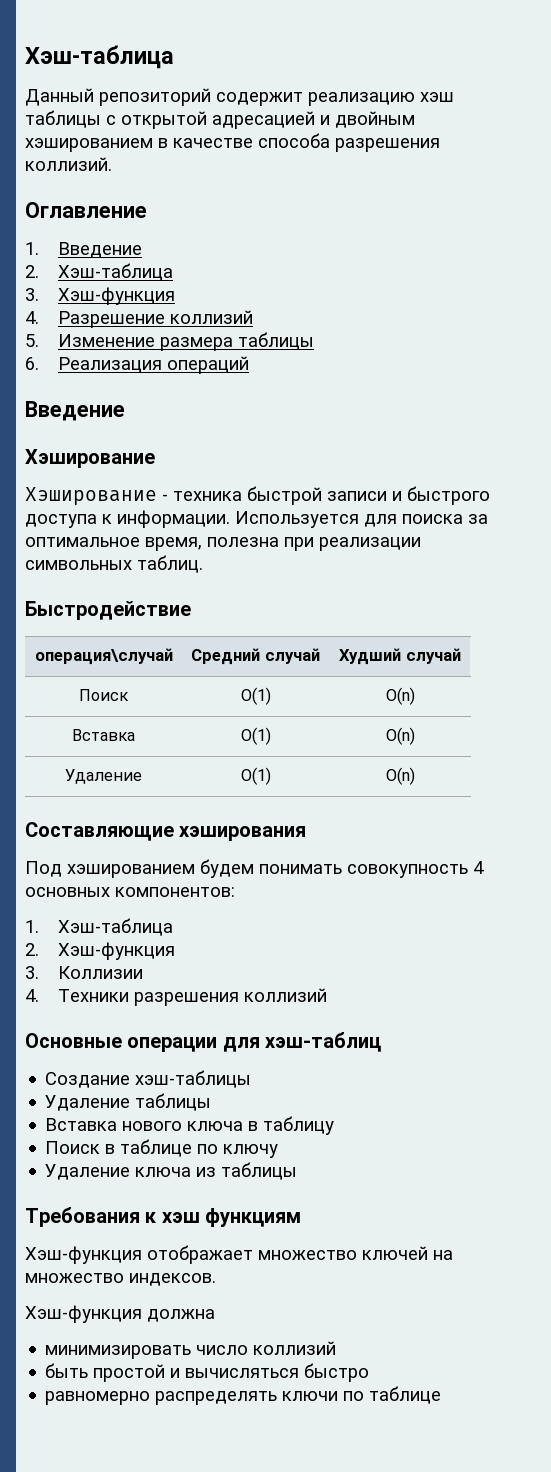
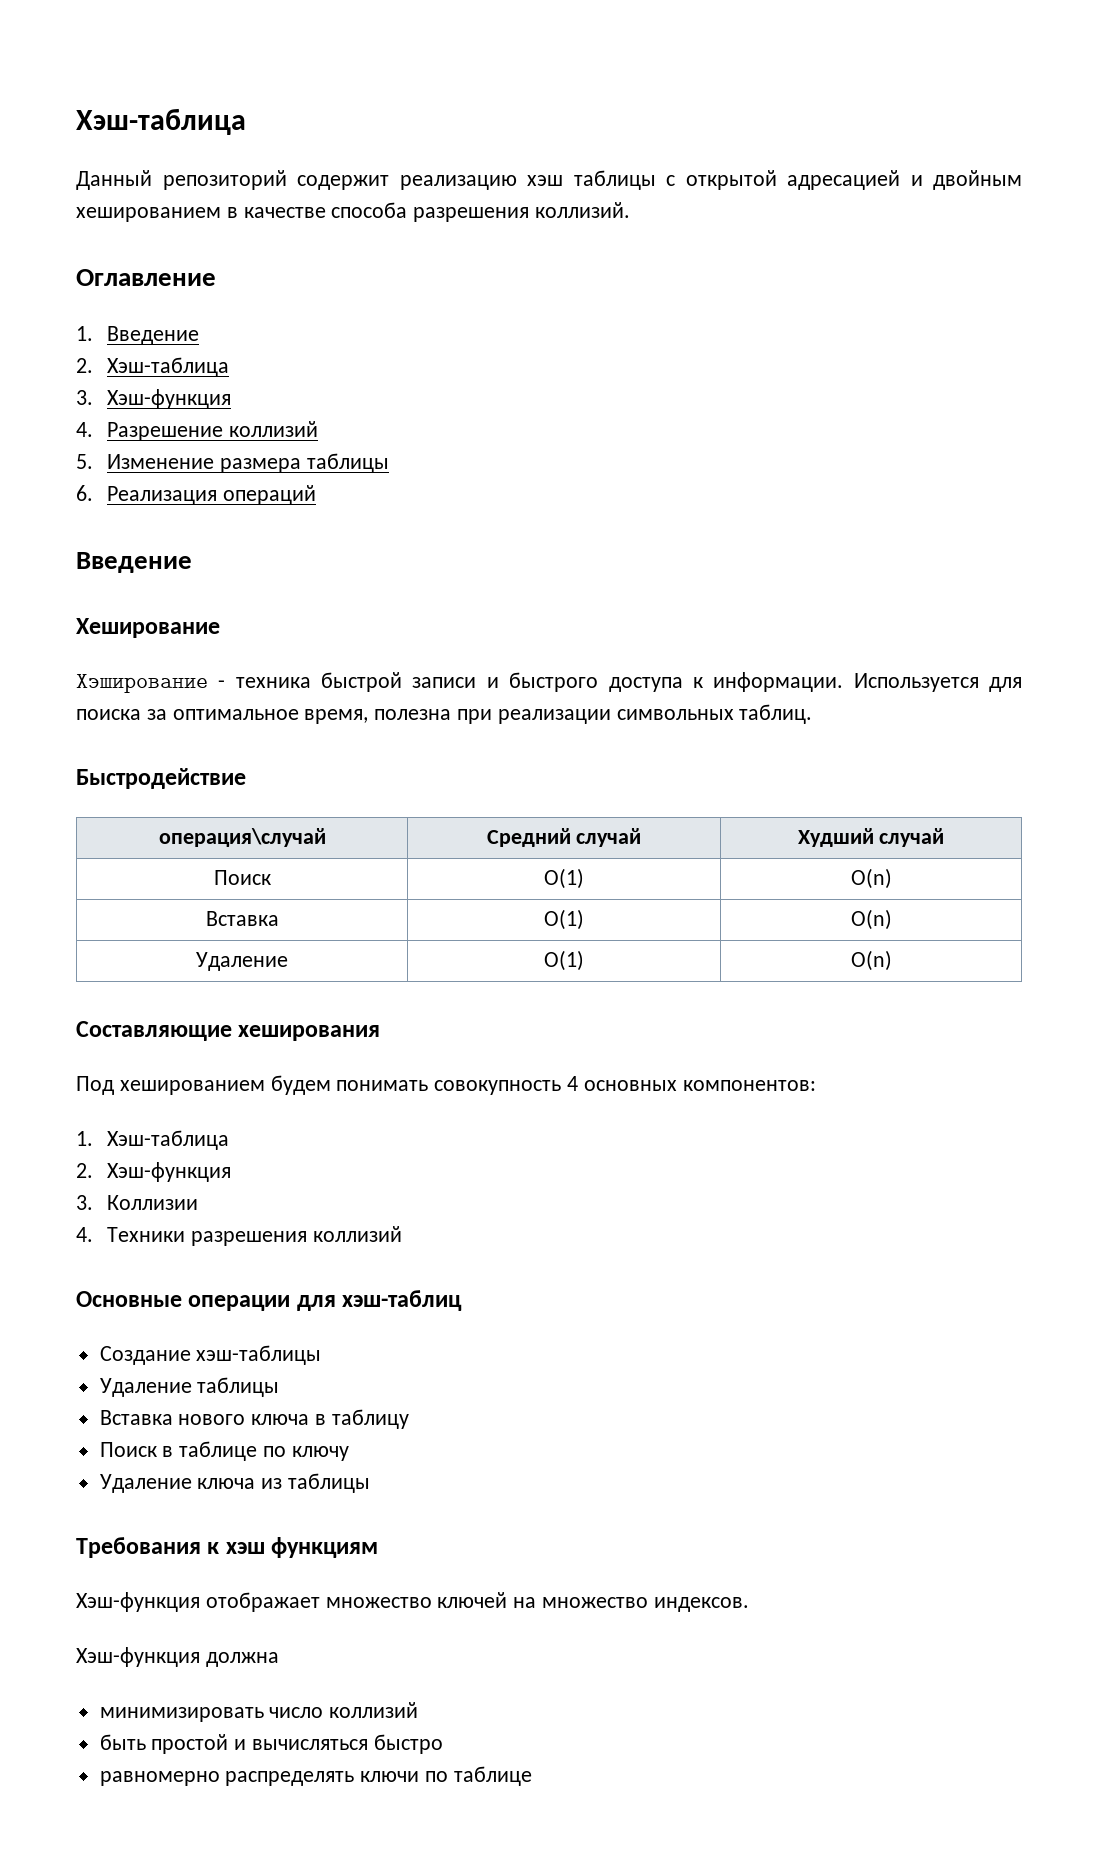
[25,138,153,152] хэшированием -> [76,207,221,222] хешированием
[25,449,155,468] Хэширование -> [76,618,220,638] Хеширование
[179,826,307,841] хэширования -> [238,1025,381,1041] хеширования
[67,864,195,878] хэшированием -> [119,1080,265,1095] хешированием

